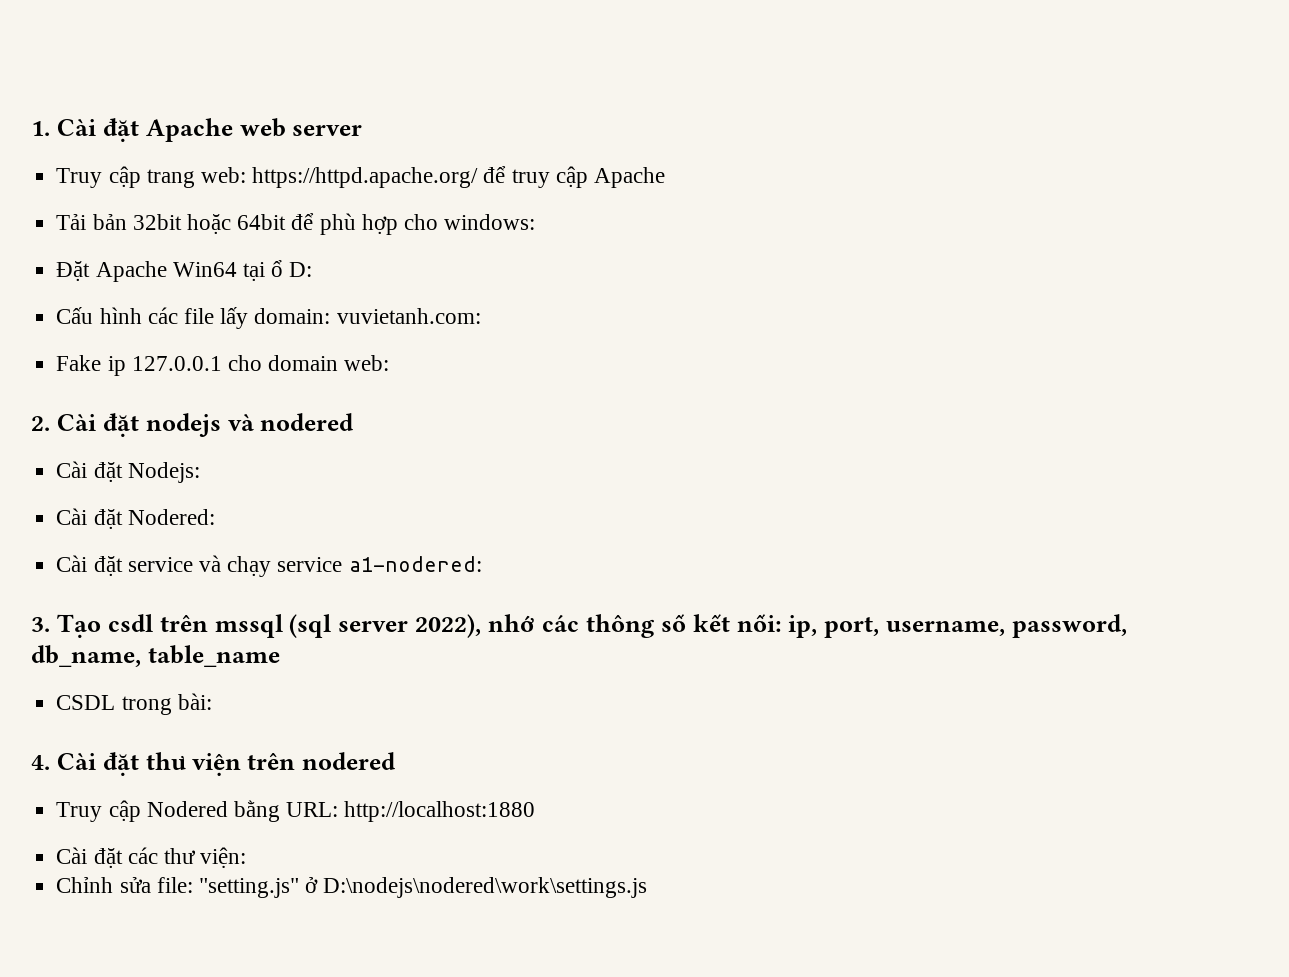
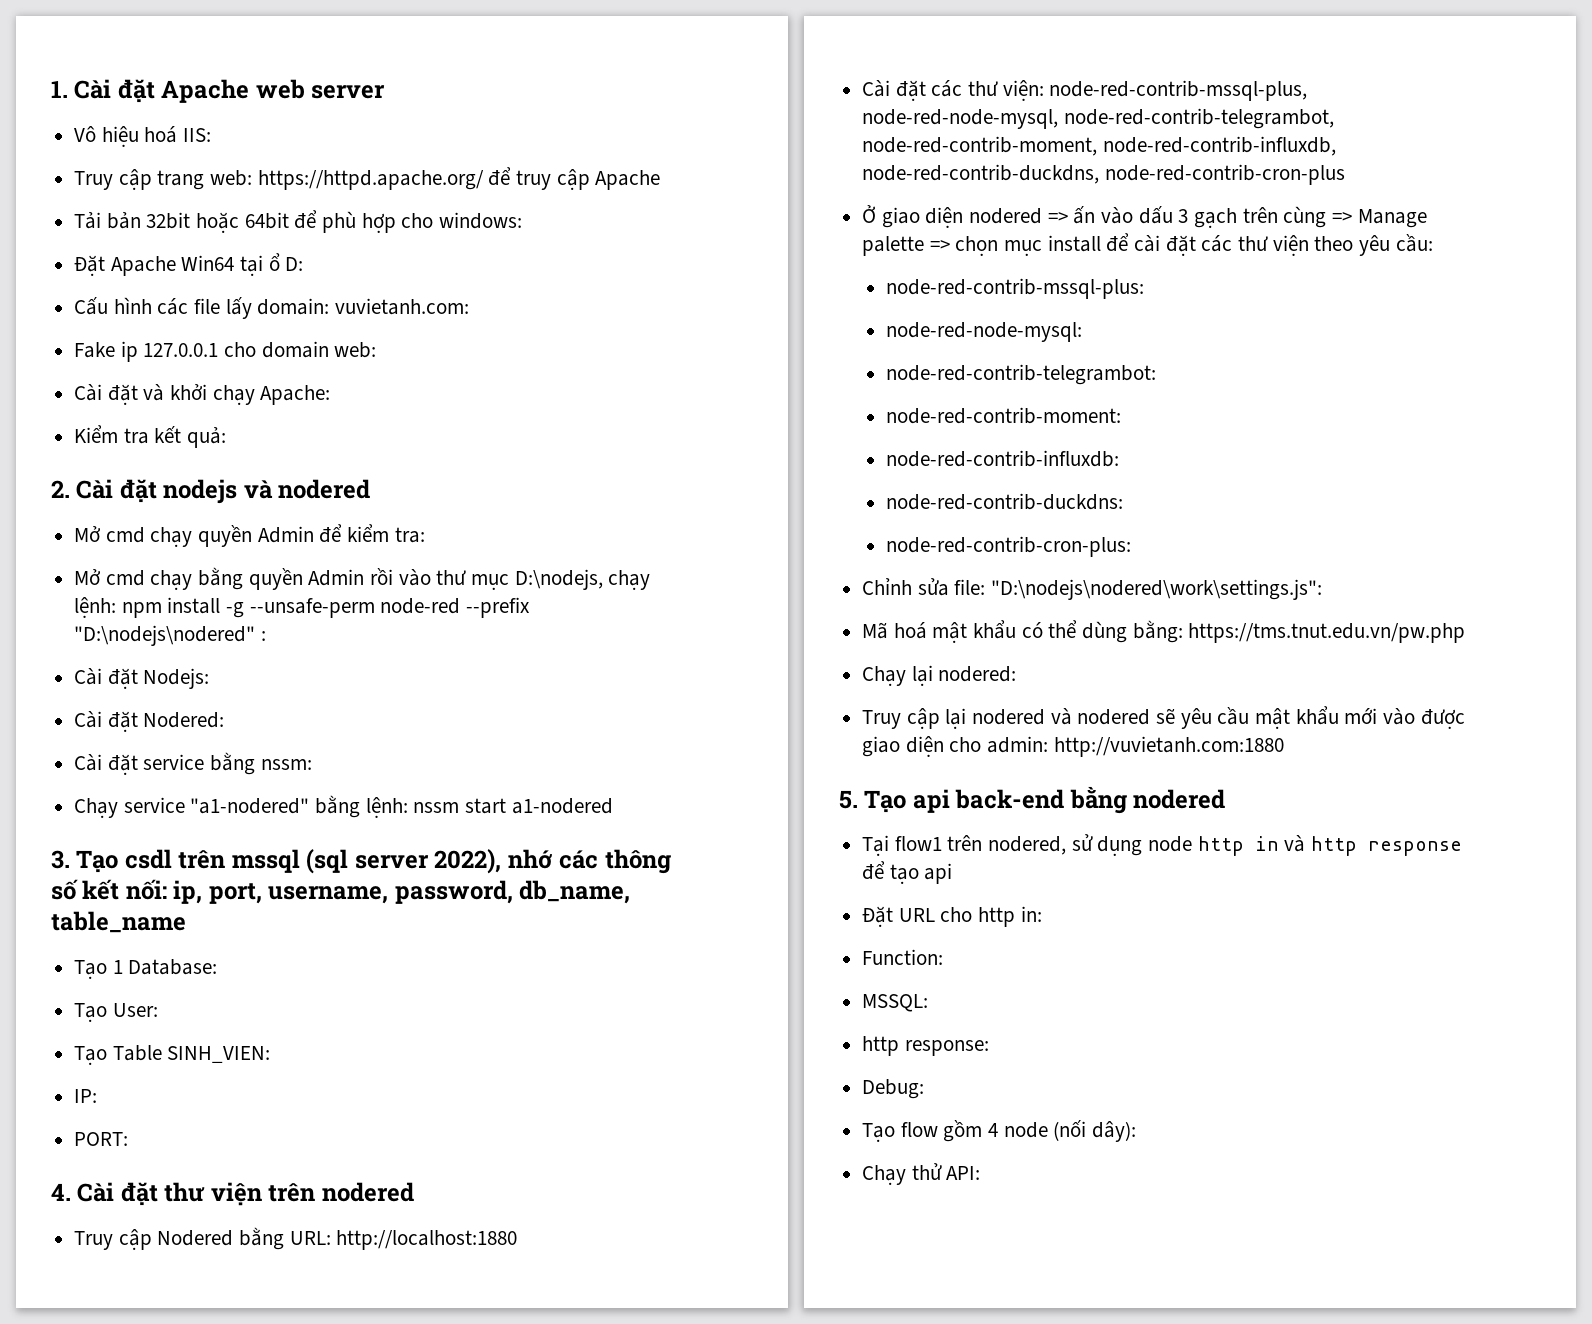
(363, 130) none -> [74,126,212,147] // Vô hiệu hoá IIS:
(390, 363) none -> [74,383,331,405] [74,425,227,448] // Cài đặt và khởi chạy Apache: // Kiểm tra kết quả:
(355, 422) none -> [74,524,425,547] [74,567,651,590] [74,597,531,618] [74,625,266,646] // Mở cmd chạy quyền Admin để kiểm tra: // Mở cmd chạy bằng quyền Admin rồi vào thư mục D:\nodejs, chạy lệnh: npm install -g --unsafe-perm node-red --prefix "D:\nodejs\nodered" :
[198,555,482,577] và chạy service a1-nodered: -> [210,752,312,775] [74,795,613,818] bằng nssm: // Chạy service "a1-nodered" bằng lệnh: nssm start a1-nodered
[56,693,212,715] CSDL trong bài: -> [74,959,218,979] [74,1003,158,1022] [74,1045,271,1065] [74,1089,98,1103] [74,1132,129,1146] Tạo 1 Database: // Tạo User: // Tạo Table SINH_VIEN: // IP: // PORT:
[56,877,648,898] // Chỉnh sửa file: "setting.js" ở D:\nodejs\nodered\work\settings.js -> [1049,80,1308,101] [862,108,1334,129] [862,136,1336,156] [862,164,1345,185] [862,204,1427,228] [862,233,1433,256] [886,278,1145,299] [886,322,1083,342] [886,364,1157,385] [886,407,1122,424] [886,450,1120,467] [886,493,1124,510] [886,536,1132,557] [862,578,1323,600] [862,620,1466,643] [862,665,1017,686] [862,706,1465,729] [862,736,1284,757] [839,786,1226,814] [862,834,1463,856] [862,861,953,884] [862,906,1042,927] [862,949,944,965] [862,994,929,1012] [862,1036,989,1056] [862,1079,925,1099] [862,1120,1137,1142] [862,1163,981,1185] node-red-contrib-mssql-plus, node-red-node-mysql, node-red-contrib-telegrambot, node-red-contrib-moment, node-red-contrib-influxdb, node-red-contrib-duckdns, node-red-contrib-cron-plus // Ở giao diện nodered => ấn vào dấu 3 gạch trên cùng => Manage palette => chọn mục install để cài đặt các thư viện theo yêu cầu: // node-red-contrib-mssql-plus: // node-red-node-mysql: // node-red-contrib-telegrambot: // node-red-contrib-moment: // node-red-contrib-influxdb: // node-red-contrib-duckdns: // node-red-contrib-cron-plus: // Chỉnh sửa file: "D:\nodejs\nodered\work\settings.js": // Mã hoá mật khẩu có thể dùng bằng: https://tms.tnut.edu.vn/pw.php // Chạy lại nodered: // Truy cập lại nodered và nodered sẽ yêu cầu mật khẩu mới vào được giao diện cho admin: http://vuvietanh.com:1880 // 5. Tạo api back-end bằng nodered // Tại flow1 trên nodered, sử dụng node http in và http response để tạo api // Đặt URL cho http in: // Function: // MSSQL: // http response: // Debug: // Tạo flow gồm 4 node (nối dây): // Chạy thử API:

